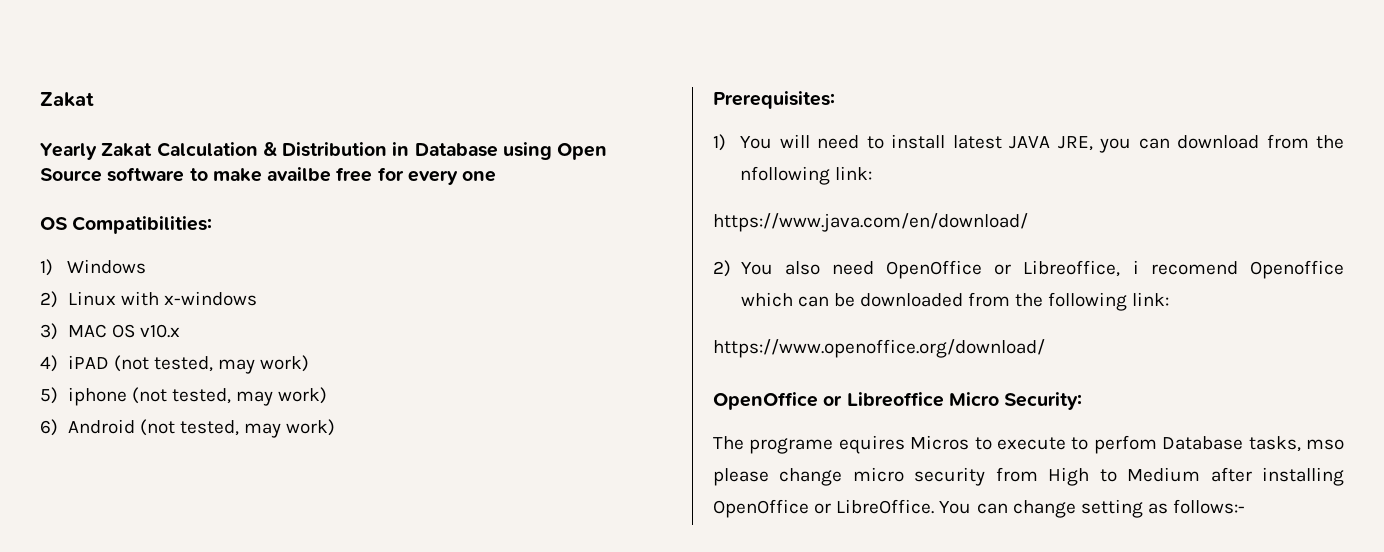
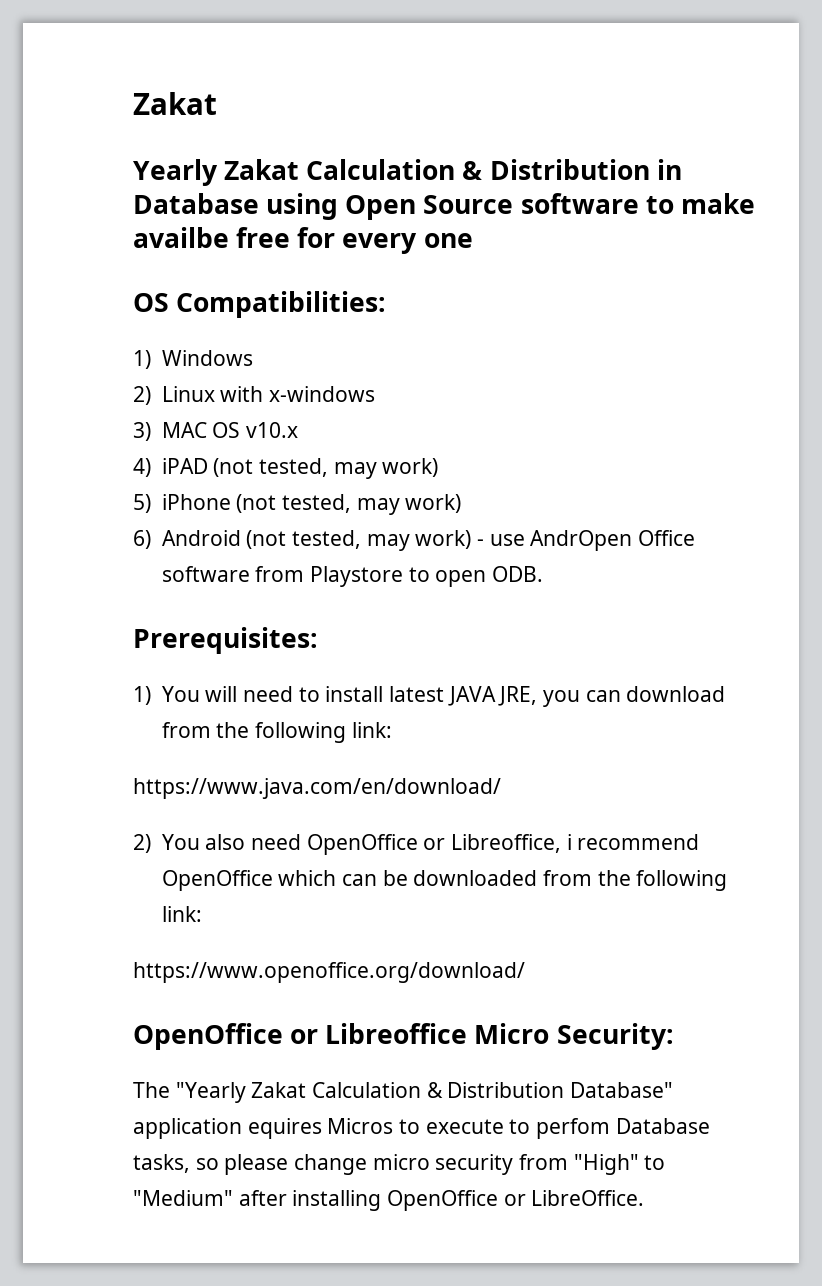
[67,387,127,406] iphone -> [161,494,231,510] iPhone
(336, 427) none -> [476,530,695,551] [161,566,543,587] - use AndrOpen Office software from Playstore to open ODB.
[740,166,831,185] nfollowing -> [254,722,346,743] following
[1150,260,1344,279] recomend Openoffice -> [577,834,700,850] [161,870,273,891] recommend OpenOffice
[749,438,834,454] programe -> [175,1082,674,1103] [133,1118,242,1139] "Yearly Zakat Calculation & Distribution Database" application
[1306,439,1344,450] mso -> [195,1158,219,1170] so
[1048,467,1201,486] High to Medium -> [573,1154,666,1175] [133,1190,233,1206] "High" to "Medium"
[939,499,1246,518] You can change setting as follows:- -> (645, 1198) none

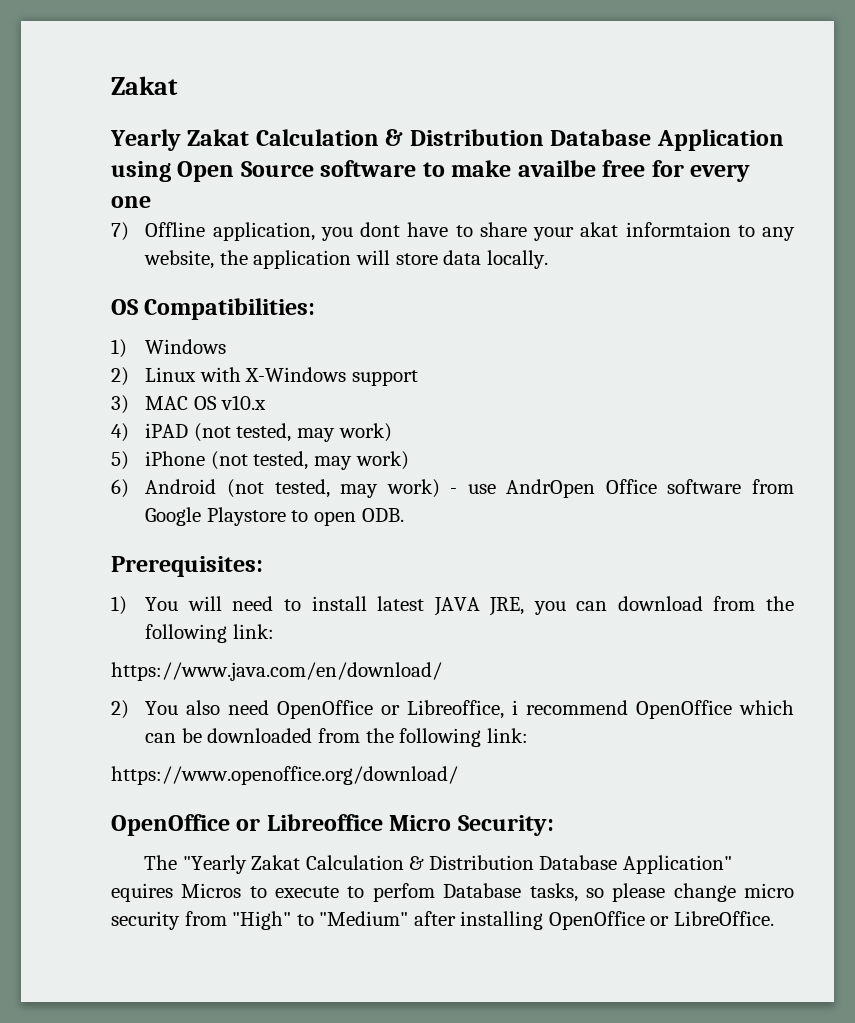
[656,159,682,180] [133,193,259,214] in Database -> [550,129,784,151] Database Application
(473, 240) none -> [111,222,795,241] [144,250,548,269] // 7) Offline application, you dont have to share your akat informtaion to any website, the application will store data locally.
[268,386,375,402] x-windows -> [245,367,418,386] X-Windows support
(305, 574) none -> [145,507,202,526] Google
[570,1082,674,1098] [133,1118,242,1139] Database" application -> [539,855,732,874] Database Application"

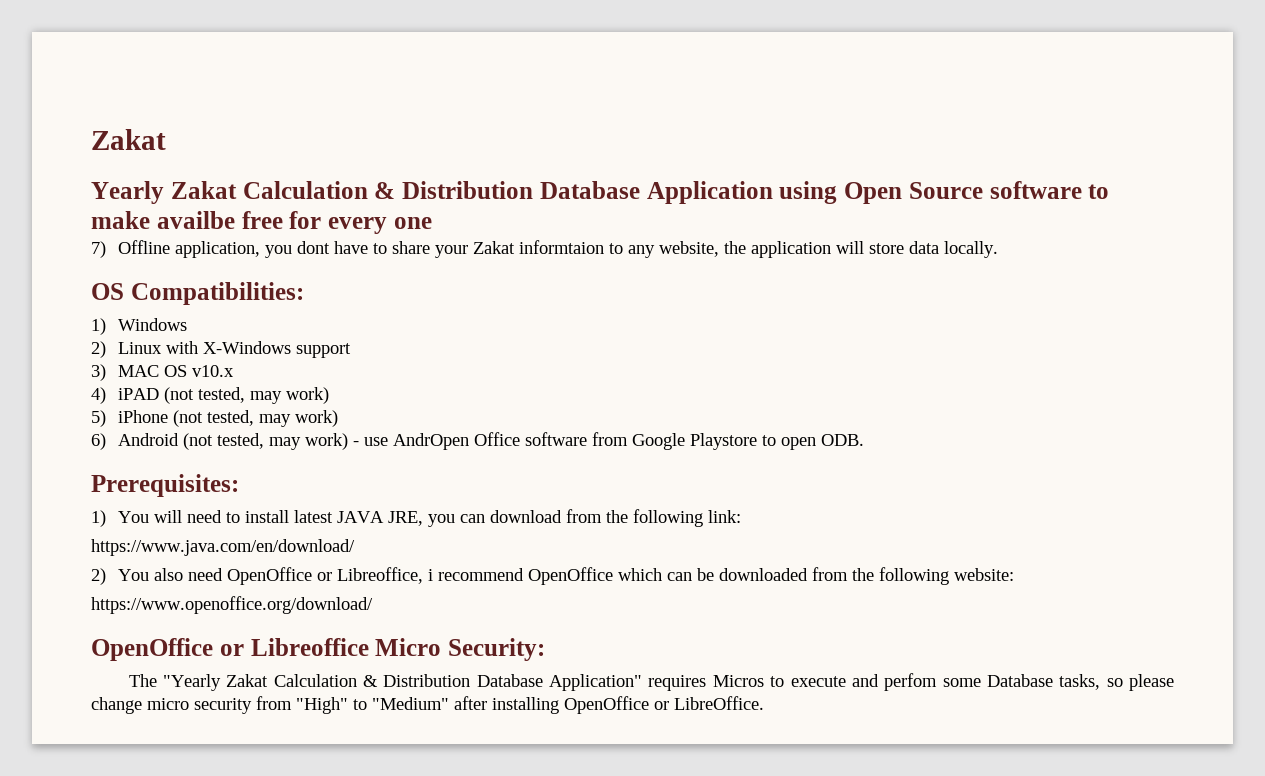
[580,222,619,237] akat -> [472,241,515,254] Zakat
[486,728,528,743] link: -> [953,568,1014,581] website:
[111,883,173,902] equires -> [648,675,707,691] requires
[347,883,435,902] to perfom -> [851,673,981,691] and perfom some

